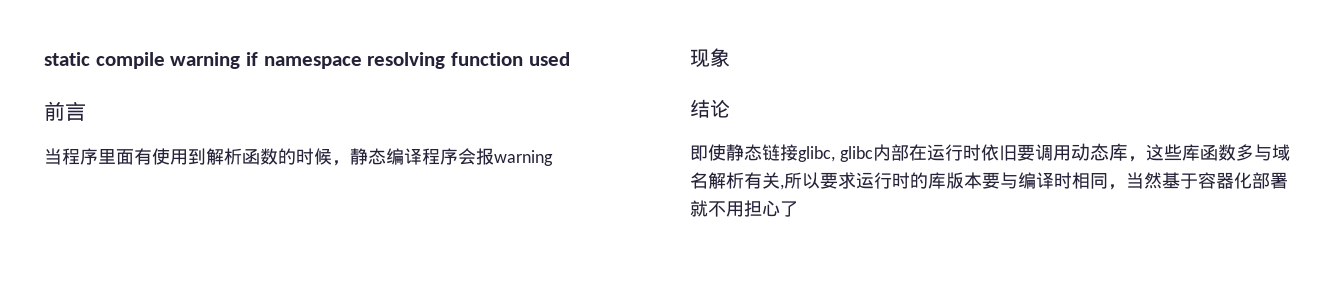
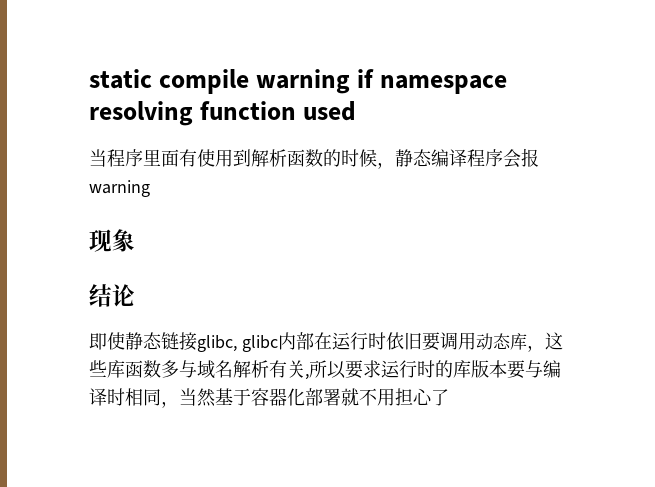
[44,101,86,121] // 前言 -> (356, 111) none

